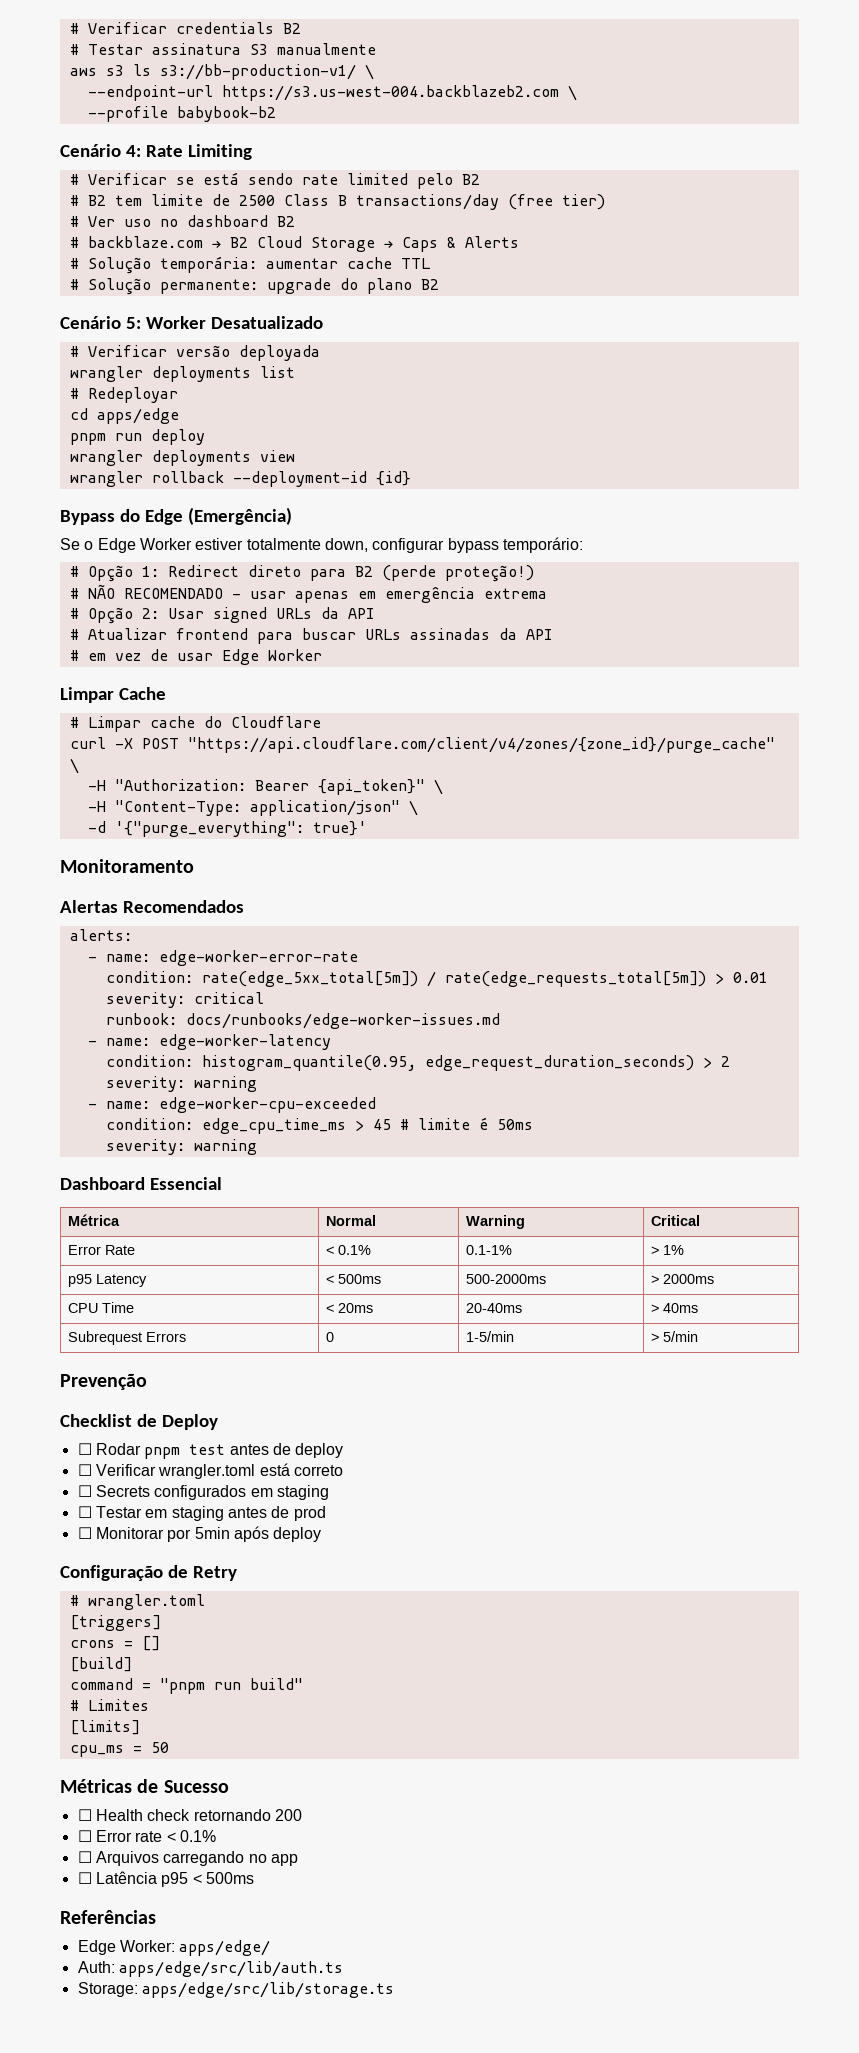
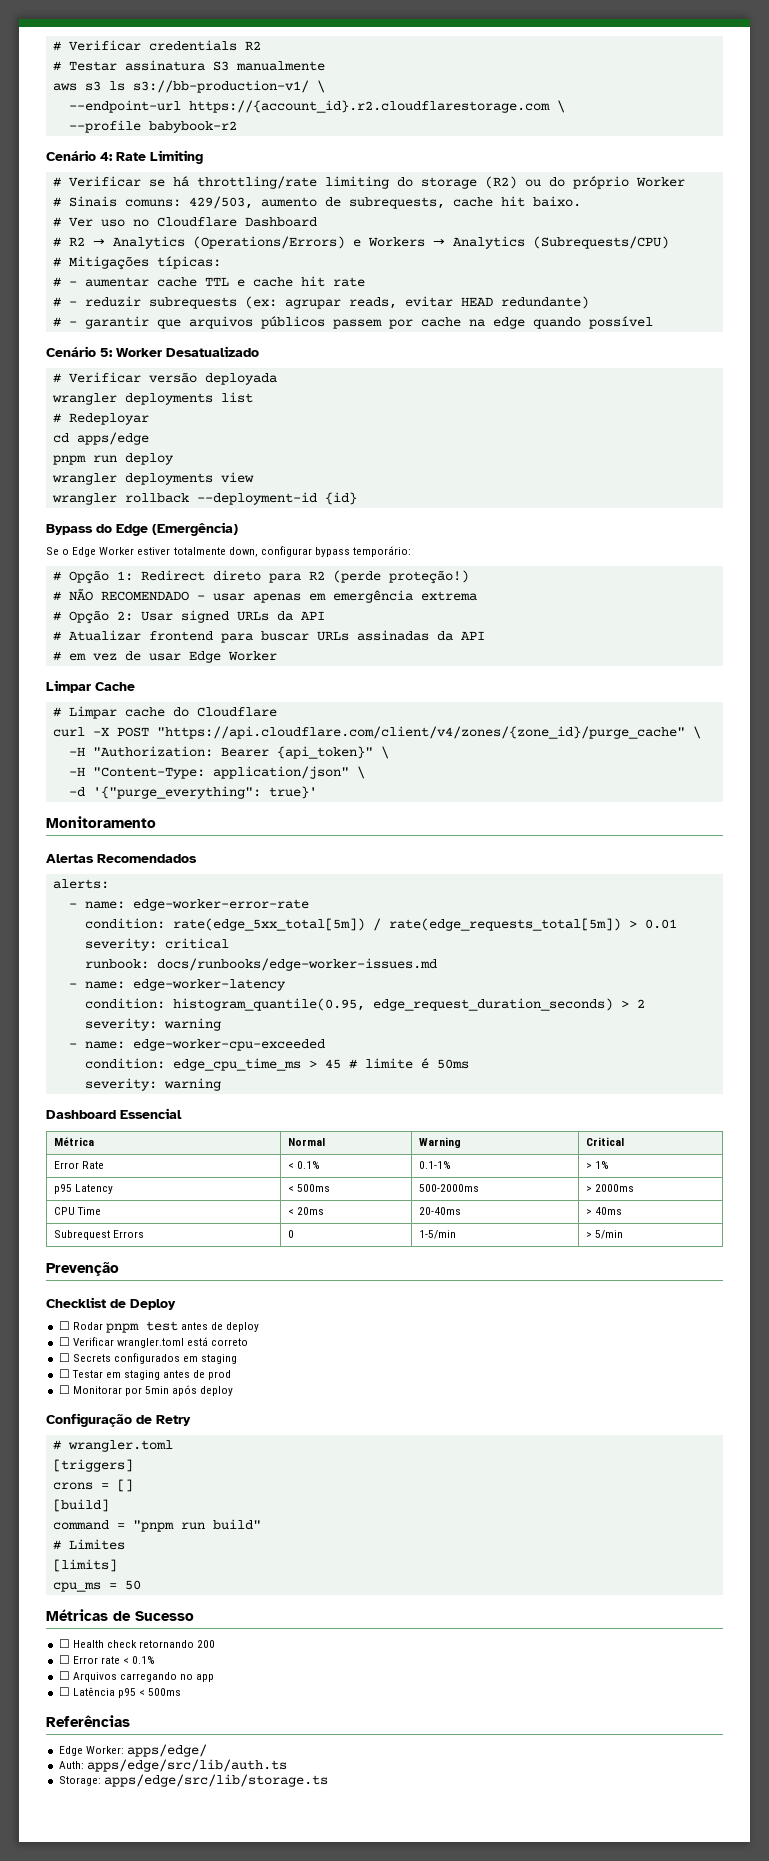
[282,23,301,34] B2 -> [244,41,261,50] R2
[221,85,559,101] https://s3.us-west-004.backblazeb2.com -> [188,100,550,113] https://{account_id}.r2.cloudflarestorage.com
[176,106,276,122] babybook-b2 -> [148,121,237,133] babybook-r2
[202,172,480,189] [69,194,605,210] está sendo rate limited pelo B2 // # B2 tem limite de 2500 Class B transactions/day (free tier) -> [172,176,685,189] [52,196,581,209] há throttling/rate limiting do storage (R2) ou do próprio Worker // # Sinais comuns: 429/503, aumento de subrequests, cache hit baixo.
[186,215,295,227] [69,236,519,252] [69,256,431,274] [69,278,439,295] dashboard B2 // # backblaze.com → B2 Cloud Storage → Caps & Alerts // # Solução temporária: aumentar cache TTL // # Solução permanente: upgrade do plano B2 -> [156,217,317,227] [52,236,669,249] [52,256,221,270] [52,276,365,287] [52,296,589,309] [52,316,653,329] Cloudflare Dashboard // # R2 → Analytics (Operations/Errors) e Workers → Analytics (Subrequests/CPU) // # Mitigações típicas: // # - aumentar cache TTL e cache hit rate // # - reduzir subrequests (ex: agrupar reads, evitar HEAD redundante) // # - garantir que arquivos públicos passem por cache na edge quando possível
[354,566,373,577] B2 -> [308,571,325,580] R2

